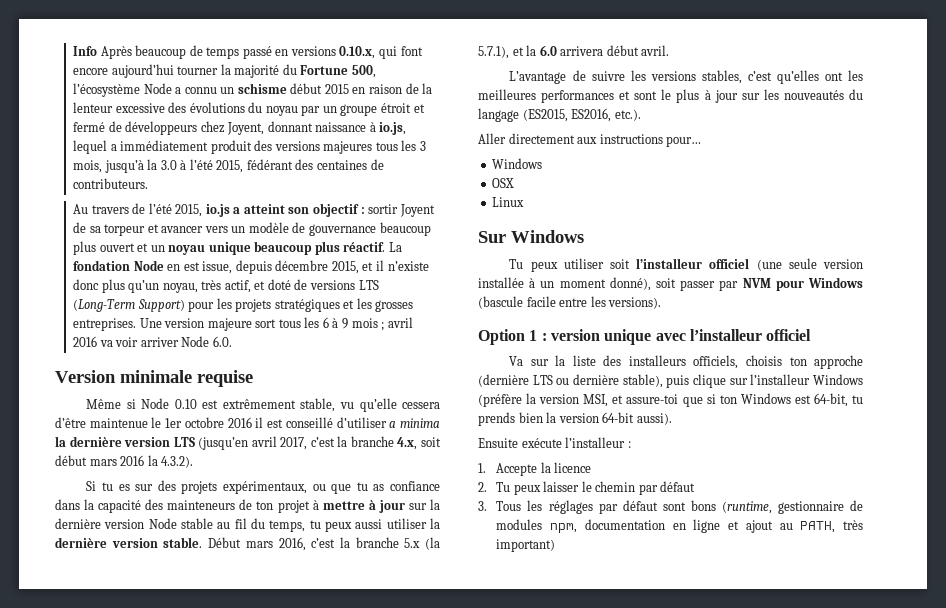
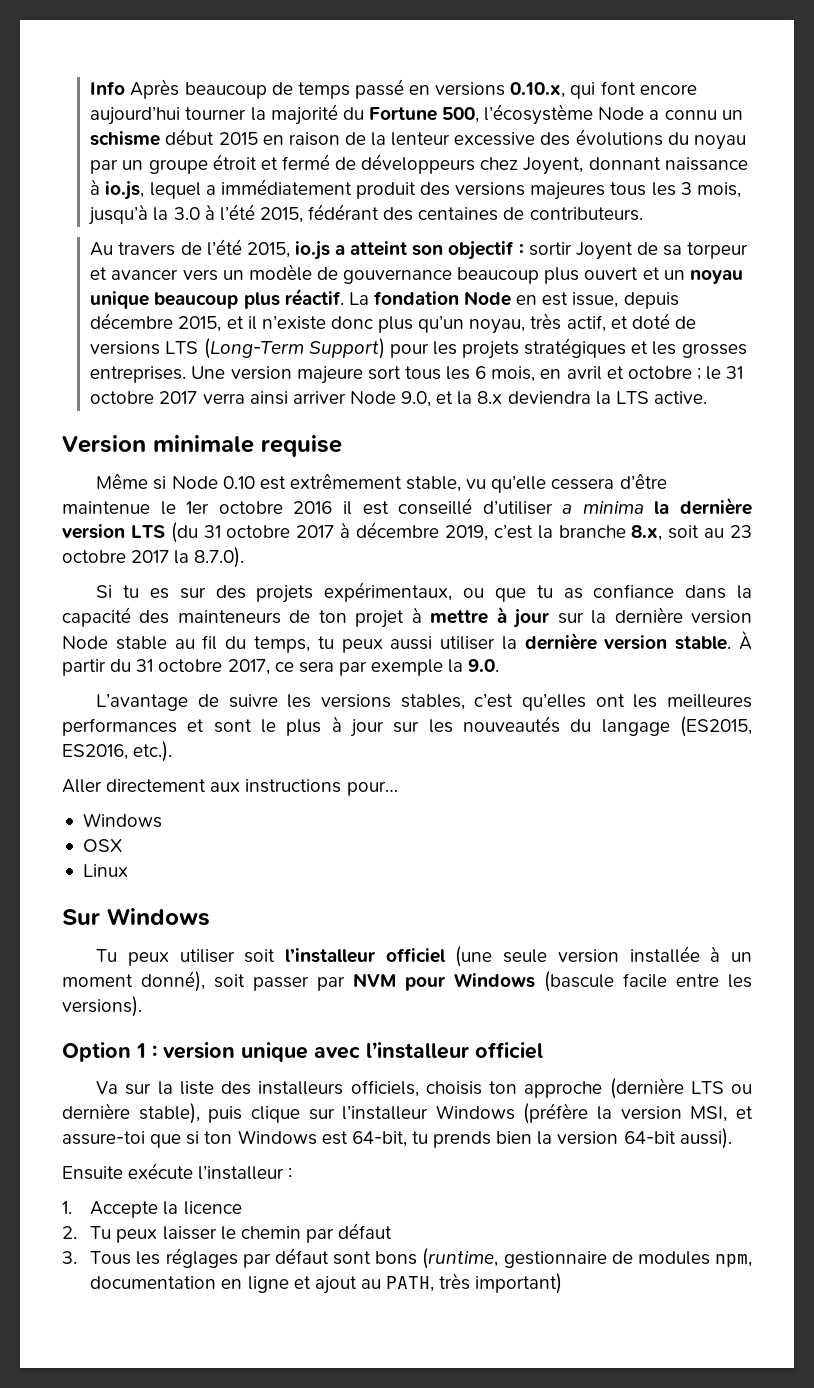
[332,317,413,331] [73,336,232,347] à 9 mois ; avril 2016 va voir arriver Node 6.0. -> [491,366,744,382] [90,391,707,407] mois, en avril et octobre ; le 31 octobre 2017 verra ainsi arriver Node 9.0, et la 8.x deviendra la LTS active.
[198,436,441,450] [55,455,194,468] (jusqu’en avril 2017, c’est la branche 4.x, soit début mars 2016 la 4.3.2). -> [170,522,753,543] [62,547,245,568] (du 31 octobre 2017 à décembre 2019, c’est la branche 8.x, soit au 23 octobre 2017 la 8.7.0).
[208,537,440,551] [478,45,670,59] Début mars 2016, c’est la branche 5.x (la 5.7.1), et la 6.0 arrivera début avril. -> [739,630,753,650] [62,659,500,676] À partir du 31 octobre 2017, ce sera par exemple la 9.0.

